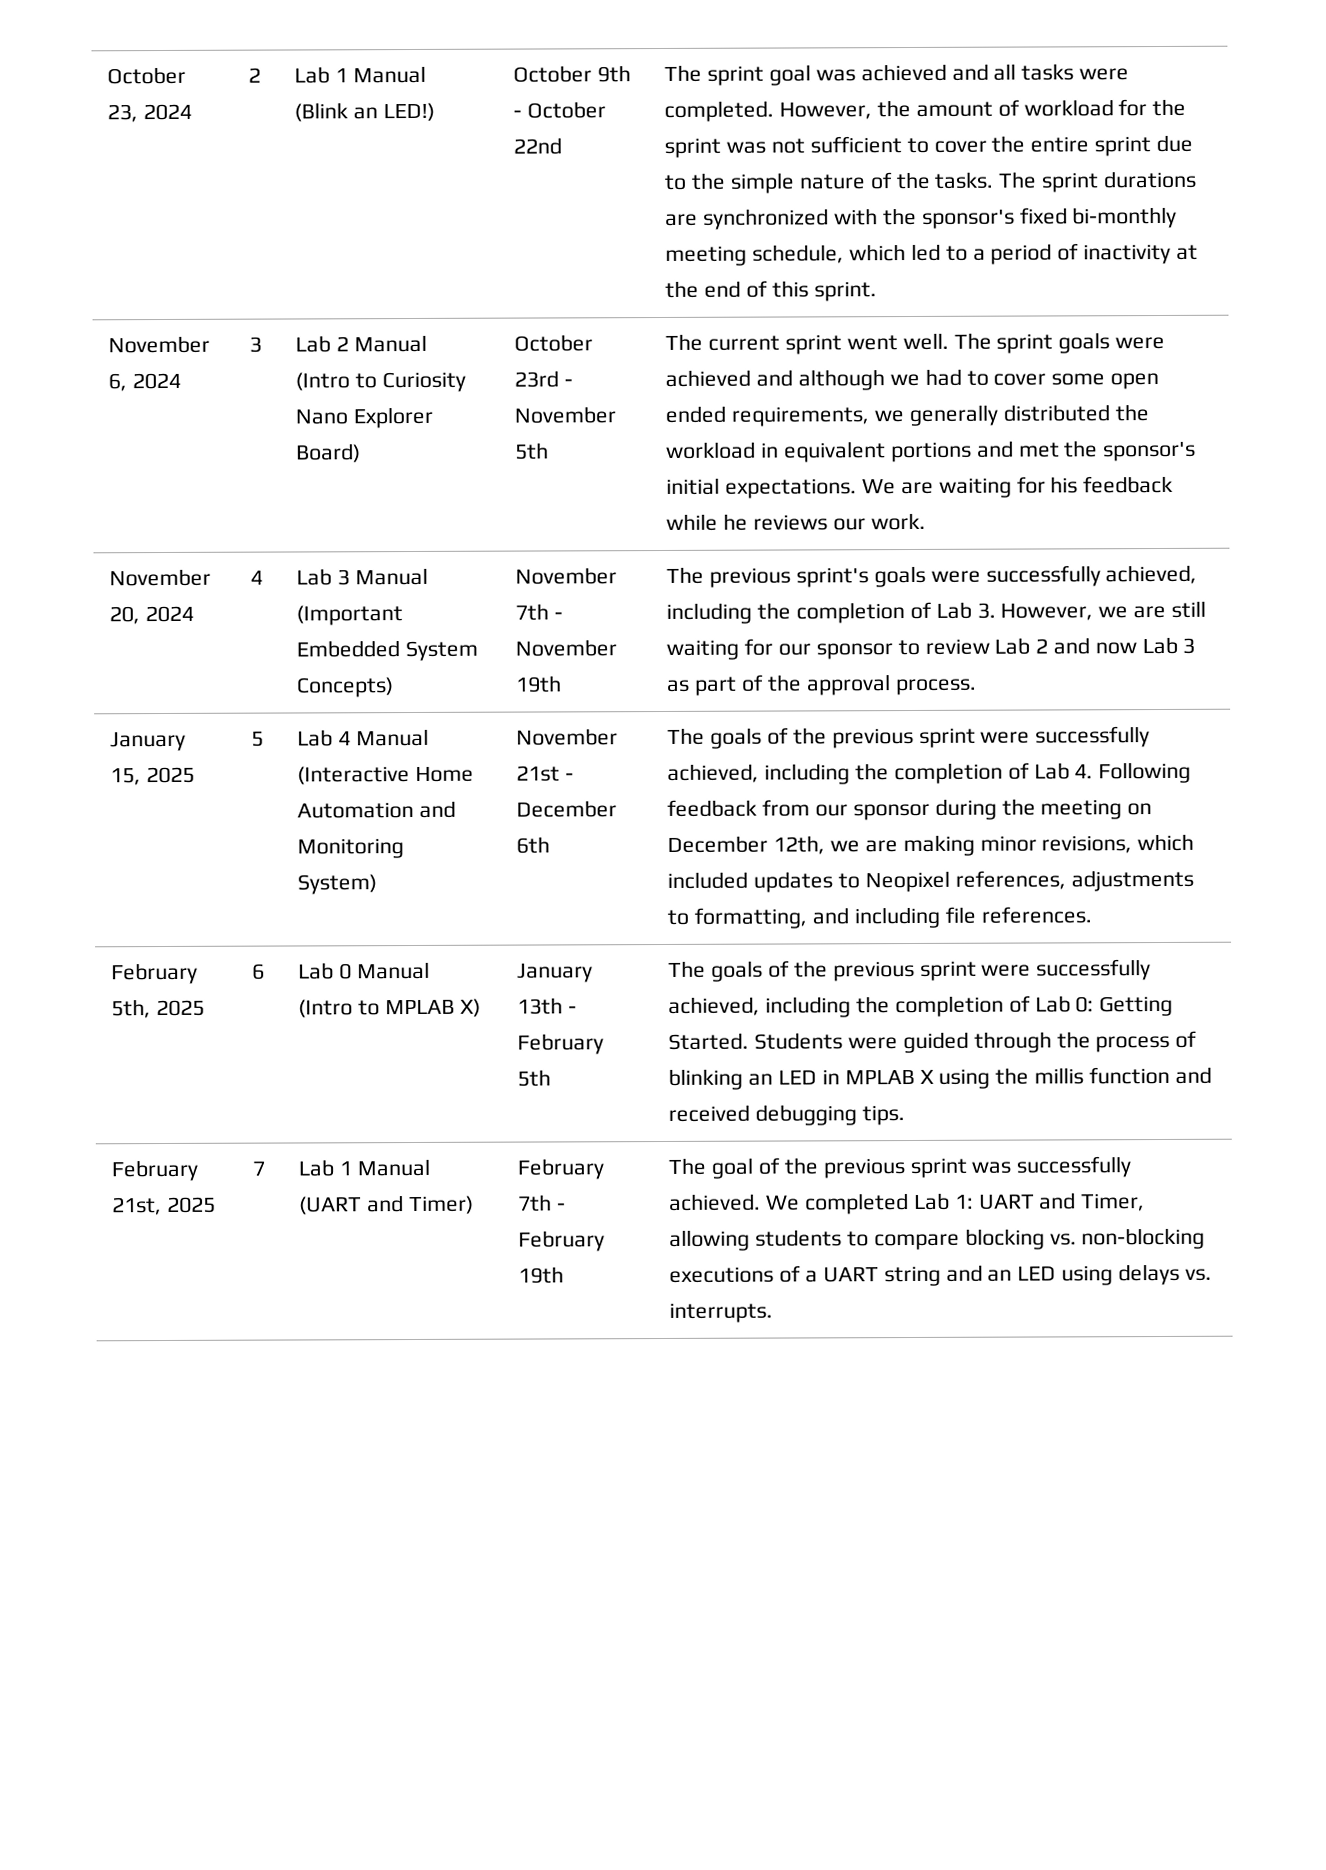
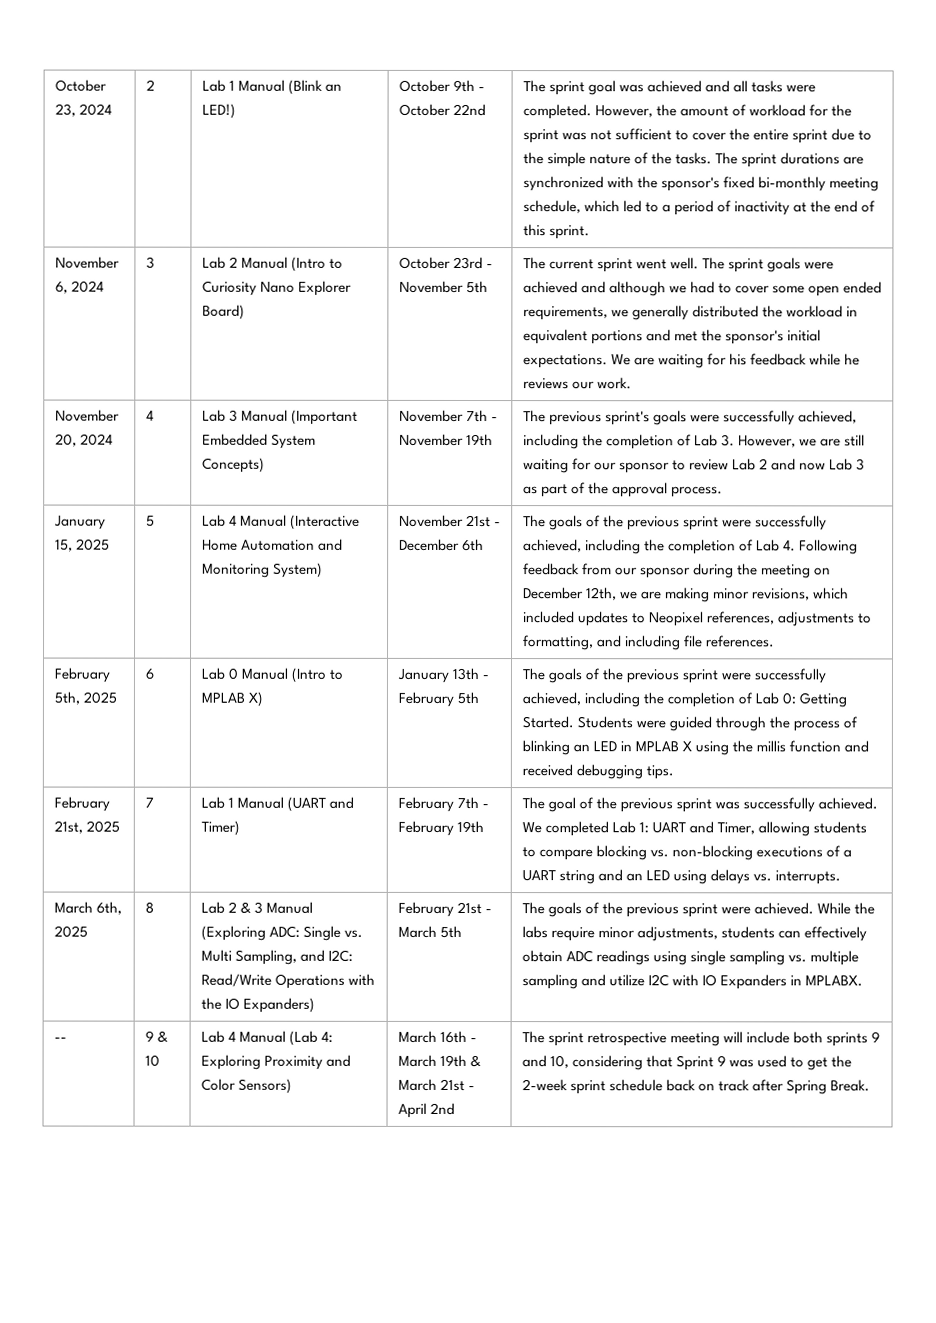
(774, 1312) none -> [53,901,122,915] [53,925,88,938] [144,901,154,914] [200,901,313,914] [200,925,363,941] [200,949,353,965] [200,973,375,989] [200,997,315,1013] [397,901,492,917] [397,925,462,938] [521,902,876,918] [521,926,867,942] [521,950,860,966] [521,974,864,990] [53,1037,67,1042] [144,1030,168,1043] [144,1054,160,1067] [200,1030,333,1046] [200,1054,351,1070] [200,1078,292,1094] [397,1030,477,1043] [397,1054,481,1068] [397,1078,475,1091] [397,1102,455,1118] [521,1031,881,1047] [521,1055,853,1071] [521,1079,871,1095] // March 6th, 2025 | 8 | Lab 2 & 3 Manual (Exploring ADC: Single vs. Multi Sampling, and I2C: Read/Write Operations with the IO Expanders) | February 21st - March 5th | The goals of the previous sprint were achieved. While the labs require minor adjustments, students can effectively obtain ADC readings using single sampling vs. multiple sampling and utilize I2C with IO Expanders in MPLABX. // -- | 9 & 10 | Lab 4 Manual (Lab 4: Exploring Proximity and Color Sensors) | March 16th - March 19th & March 21st - April 2nd | The sprint retrospective meeting will include both sprints 9 and 10, considering that Sprint 9 was used to get the 2-week sprint schedule back on track after Spring Break.

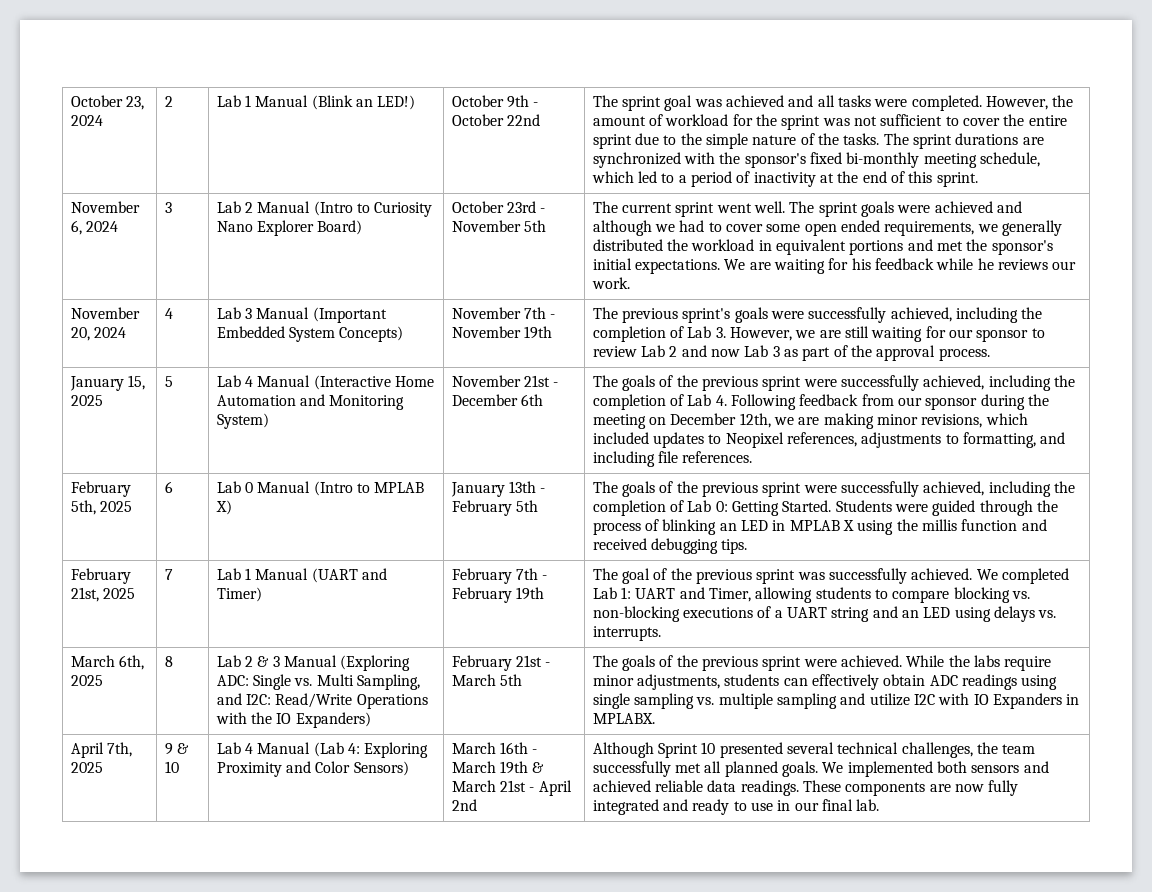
[53,1037,67,1042] -- -> [70,742,133,758] [70,762,103,773] April 7th, 2025
[521,1031,881,1047] [521,1055,853,1071] [521,1079,871,1095] The sprint retrospective meeting will include both sprints 9 and 10, considering that Sprint 9 was used to get the 2-week sprint schedule back on track after Spring Break. -> [592,742,1036,758] [592,761,1049,777] [592,780,1019,796] [592,799,880,815] Although Sprint 10 presented several technical challenges, the team successfully met all planned goals. We implemented both sensors and achieved reliable data readings. These components are now fully integrated and ready to use in our final lab.

